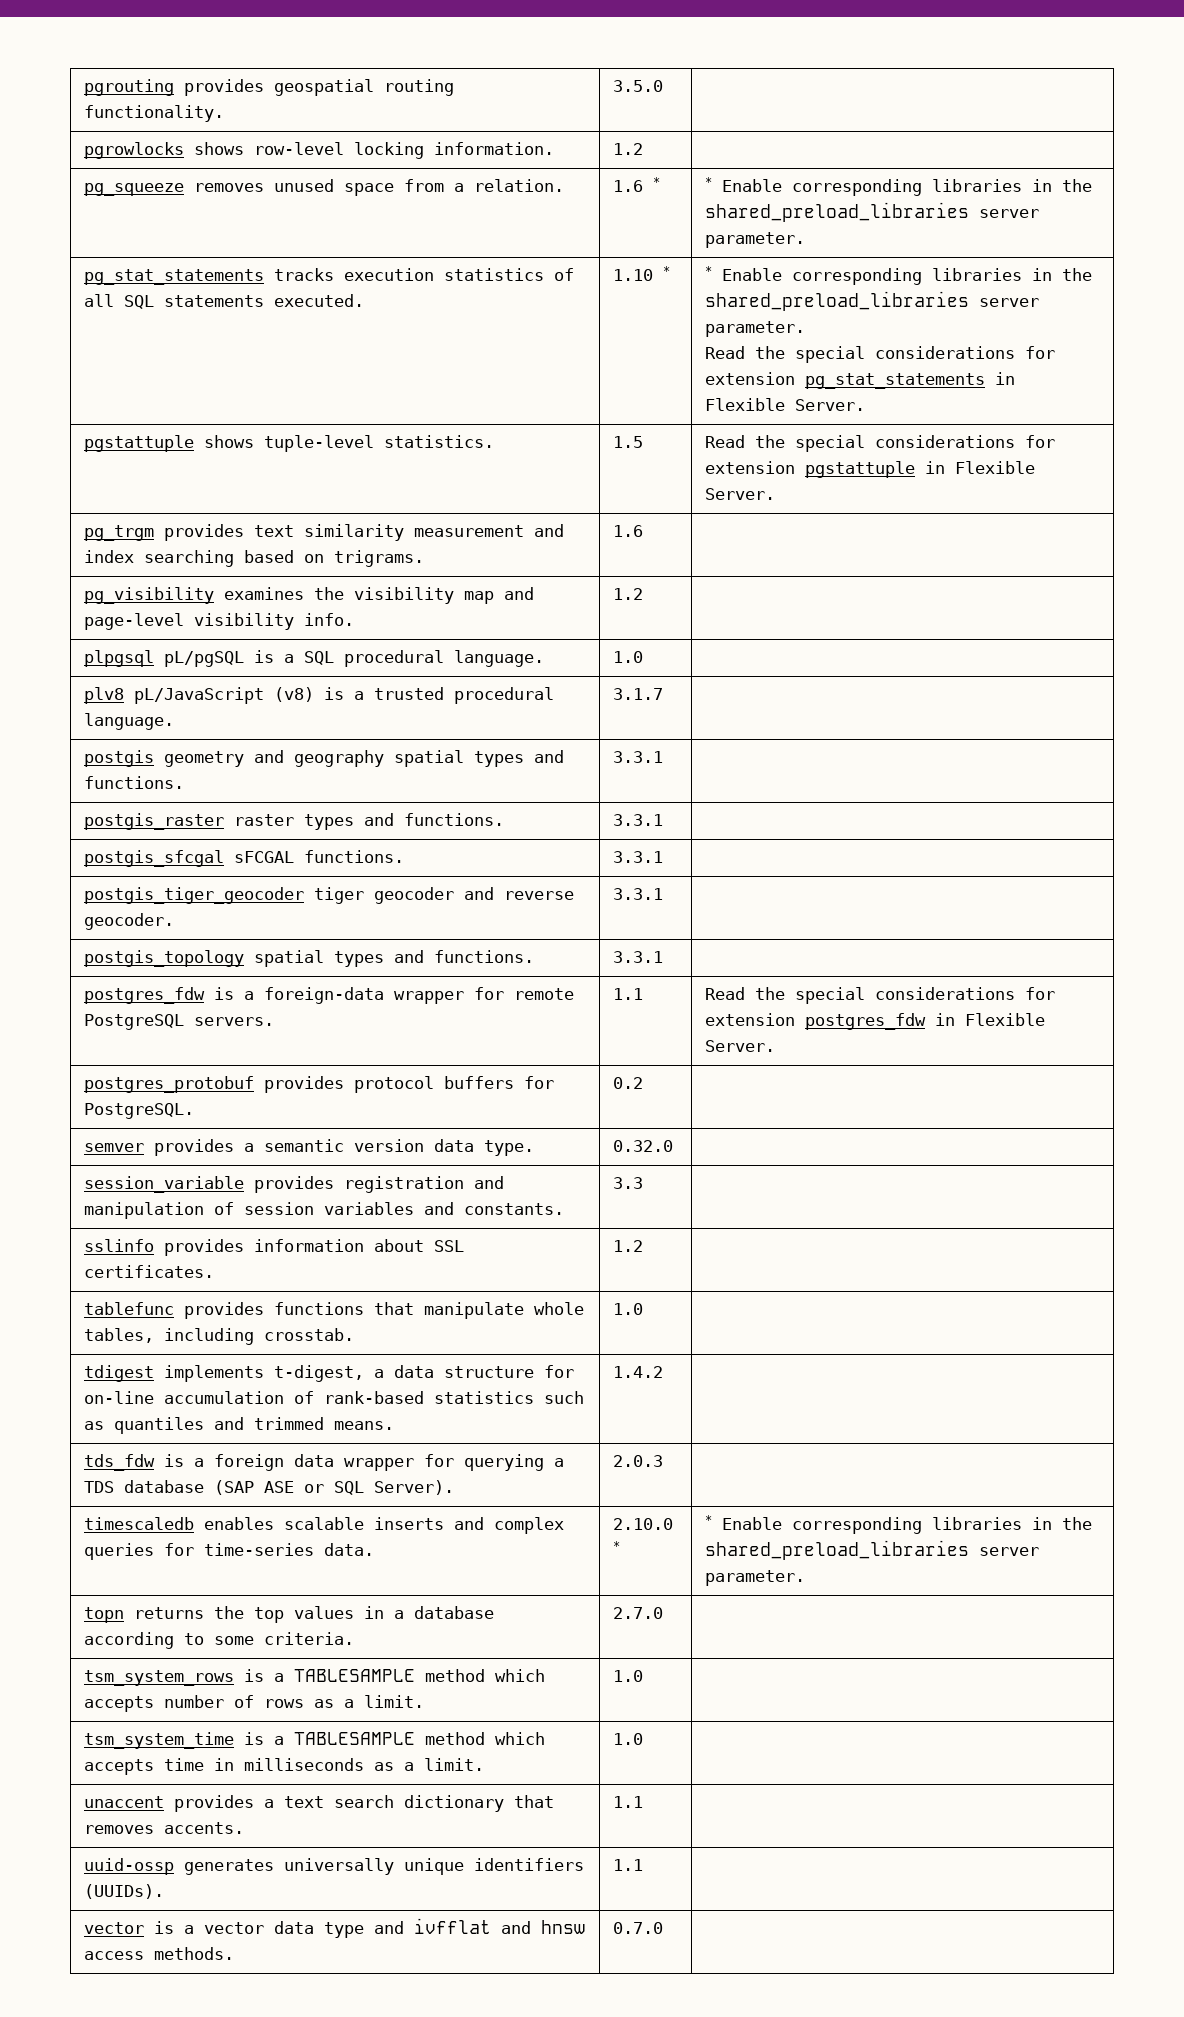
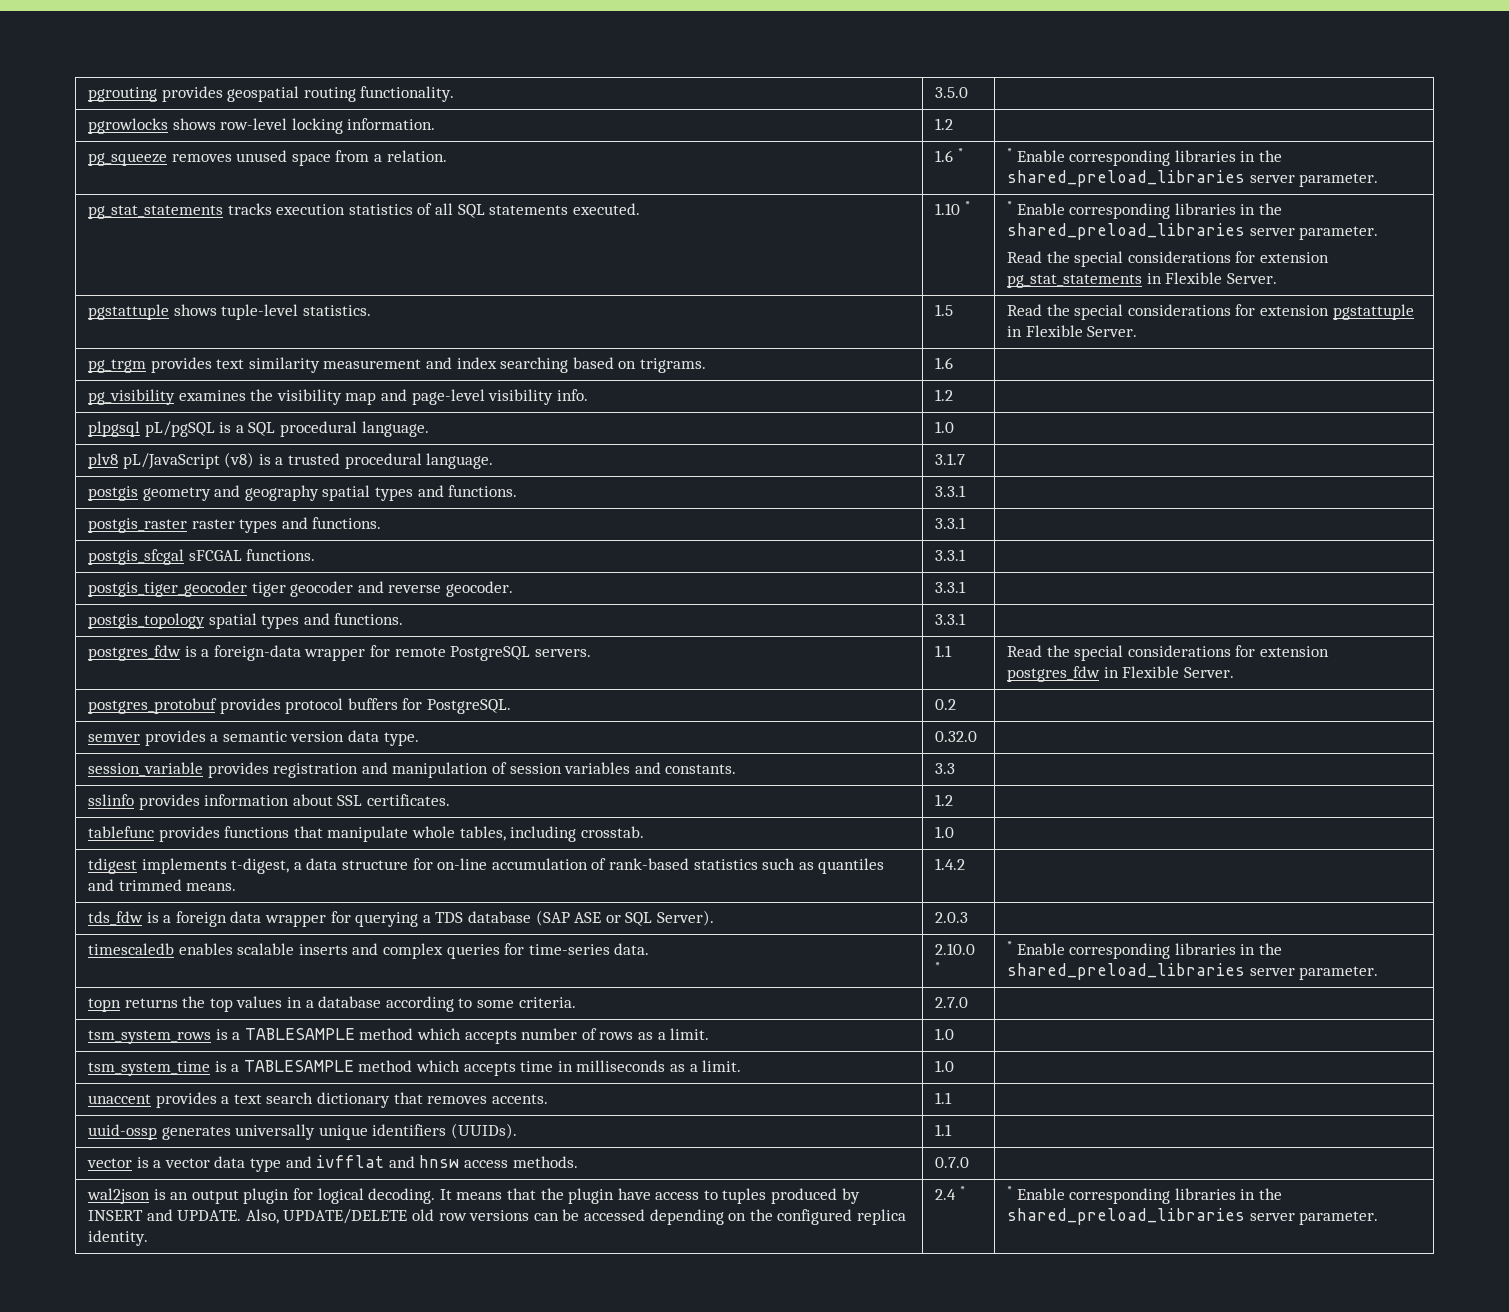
(663, 1928) none -> [87,1188,860,1204] [88,1209,906,1225] [88,1230,149,1246] [935,1186,965,1200] [1007,1186,1282,1204] [1007,1208,1379,1225] // wal2json is an output plugin for logical decoding. It means that the plugin have access to tuples produced by INSERT and UPDATE. Also, UPDATE/DELETE old row versions can be accessed depending on the configured replica identity. | 2.4 * | * Enable corresponding libraries in the shared_preload_libraries server parameter.

